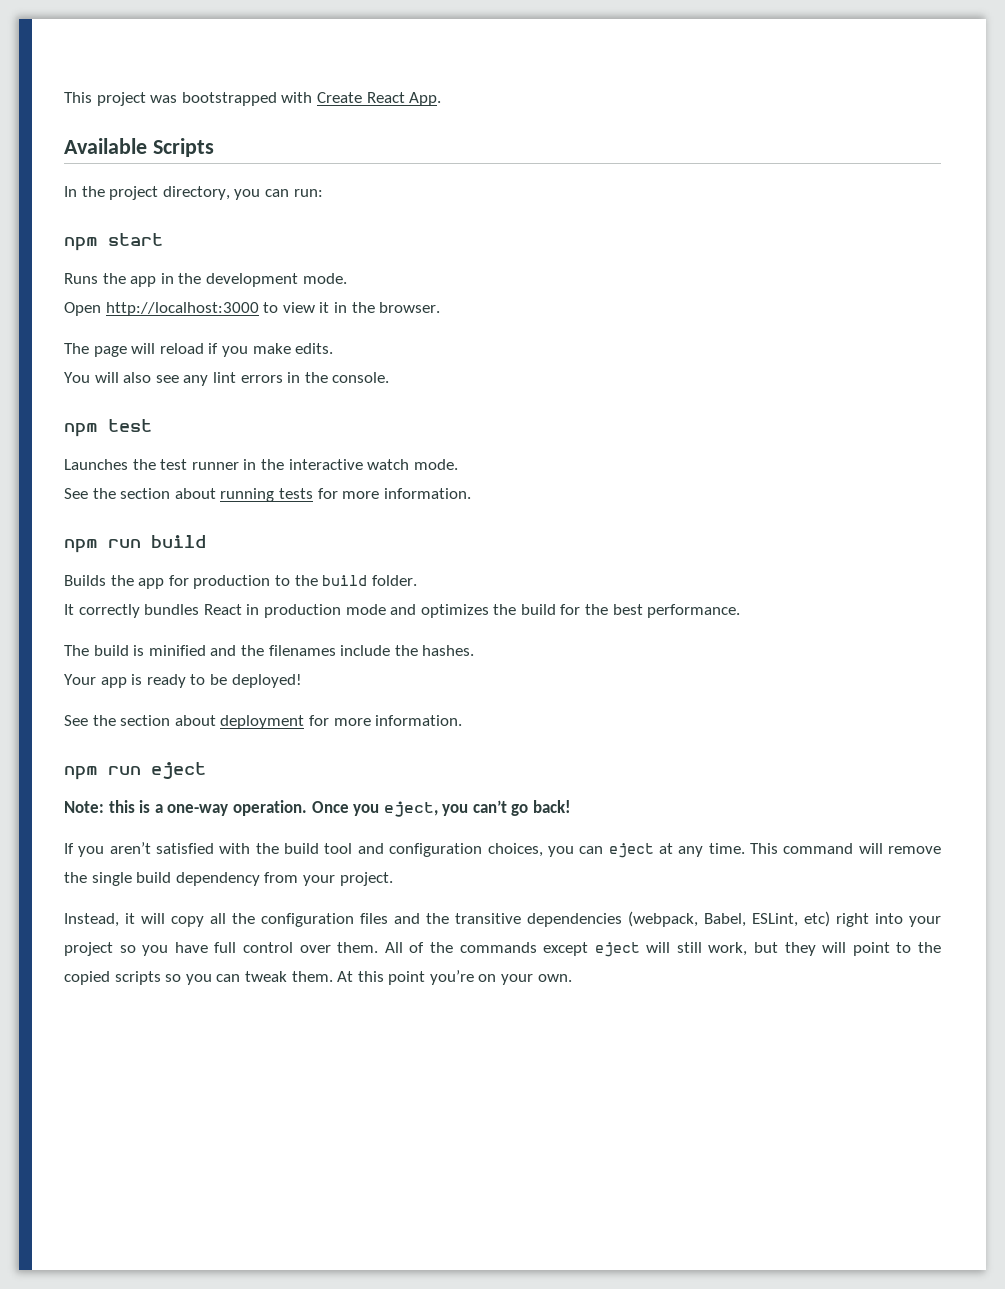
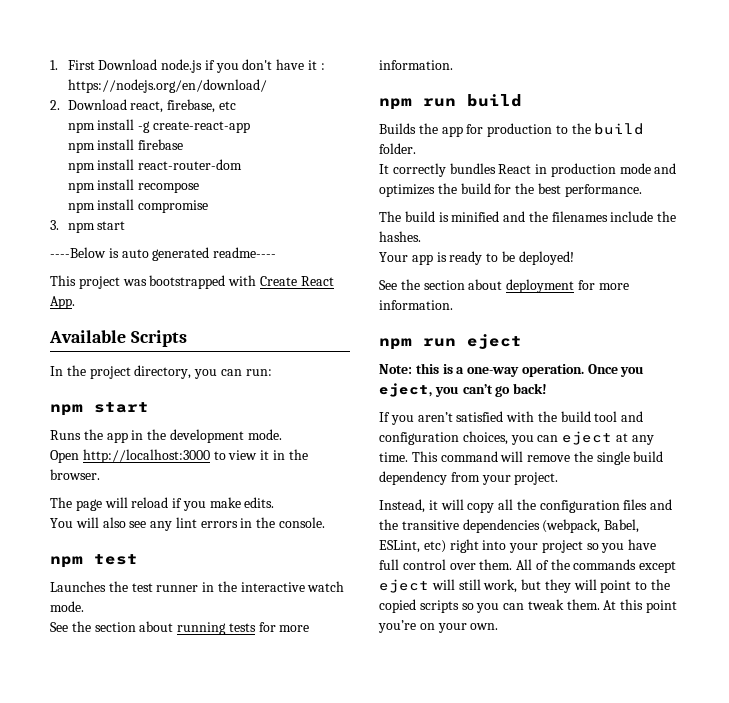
(64, 97) none -> [50,59,325,73] [67,79,267,93] [50,99,236,113] [67,119,250,133] [67,139,184,153] [67,159,243,173] [67,179,200,193] [67,199,209,213] [50,220,126,233] [50,247,277,261] 1. First Download node.js if you don't have it : https://nodejs.org/en/download/ // 2. Download react, firebase, etc // npm install -g create-react-app // npm install firebase // npm install react-router-dom // npm install recompose // npm install compromise // 3. npm start // ----Below is auto generated readme---- //

